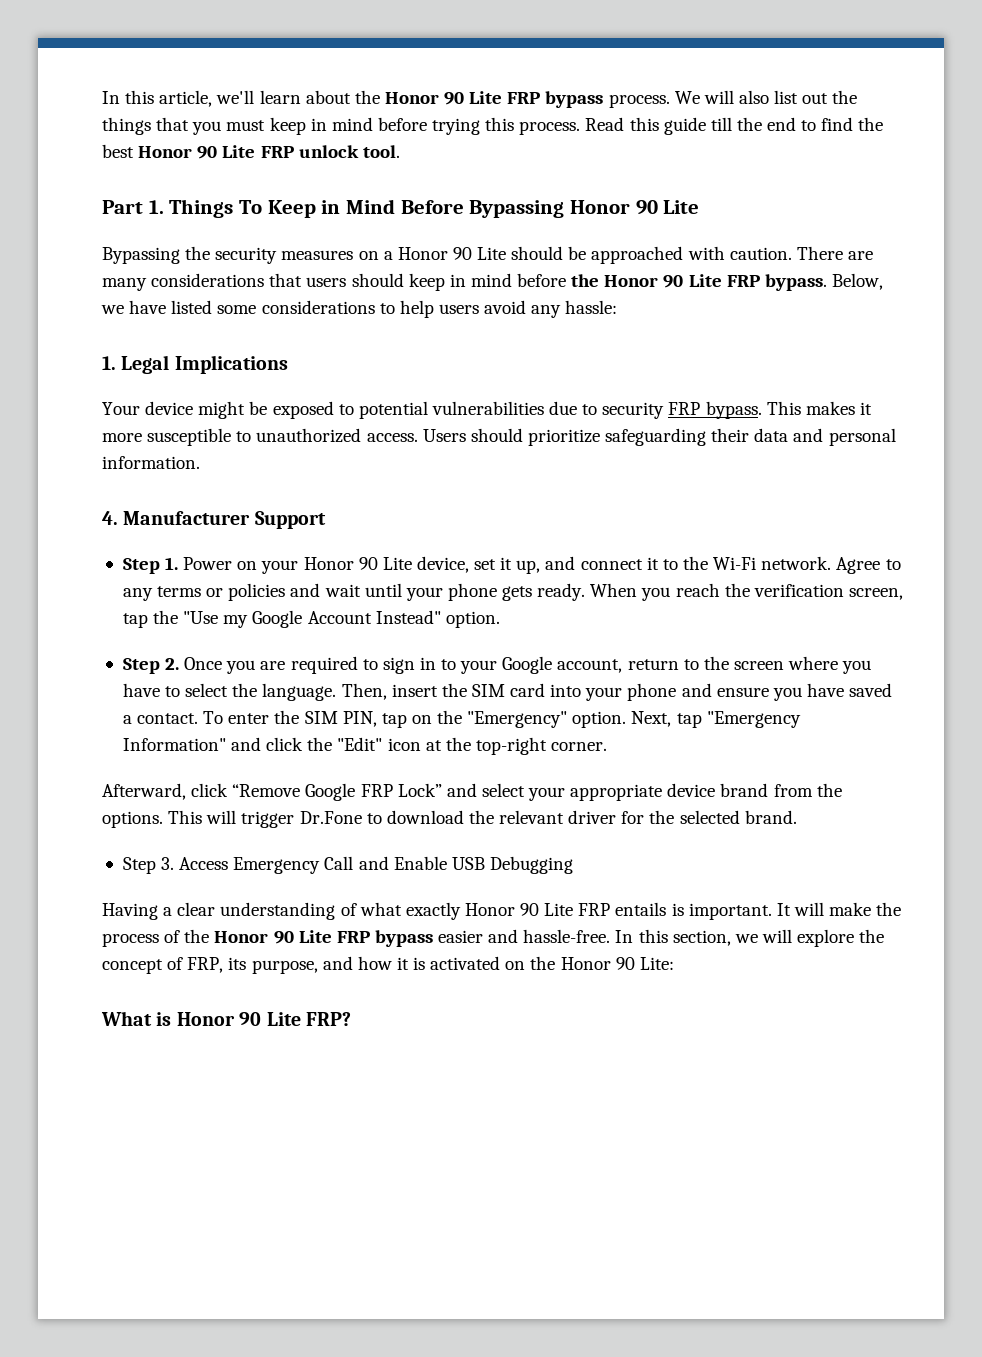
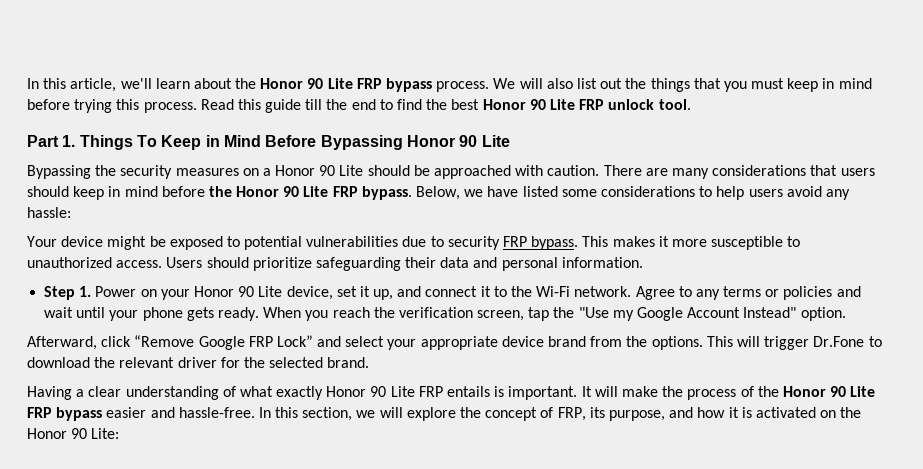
[102,355,288,374] // 1. Legal Implications -> (71, 212) none
[102,511,326,529] // 4. Manufacturer Support -> (643, 262) none
[122,656,872,674] [122,683,893,701] [122,710,801,728] [122,737,608,755] // Step 2. Once you are required to sign in to your Google account, return to the screen where you have to select the language. Then, insert the SIM card into your phone and ensure you have saved a contact. To enter the SIM PIN, tap on the "Emergency" option. Next, tap "Emergency Information" and click the "Edit" icon at the top-right corner. -> (846, 314) none
[122,856,573,874] // Step 3. Access Emergency Call and Enable USB Debugging -> (370, 362) none
[101,1011,351,1026] // What is Honor 90 Lite FRP? -> (120, 433) none

